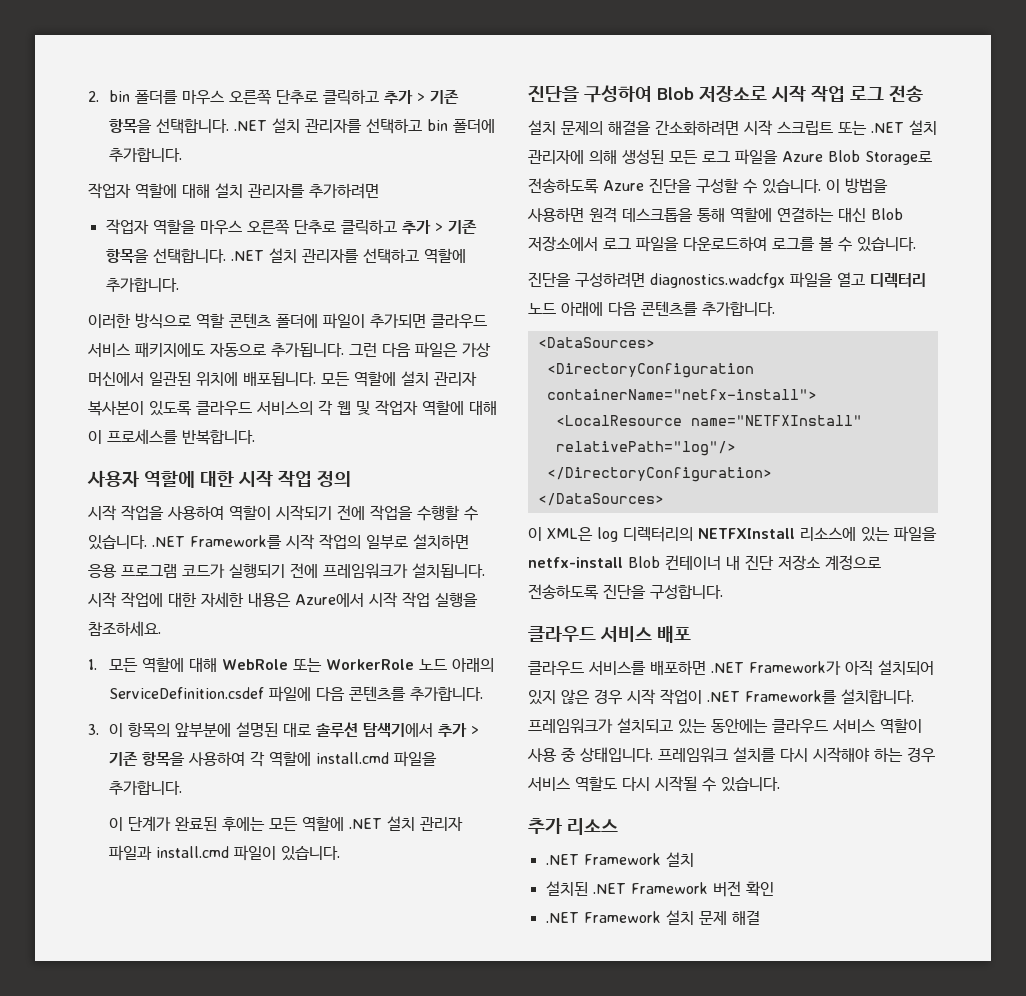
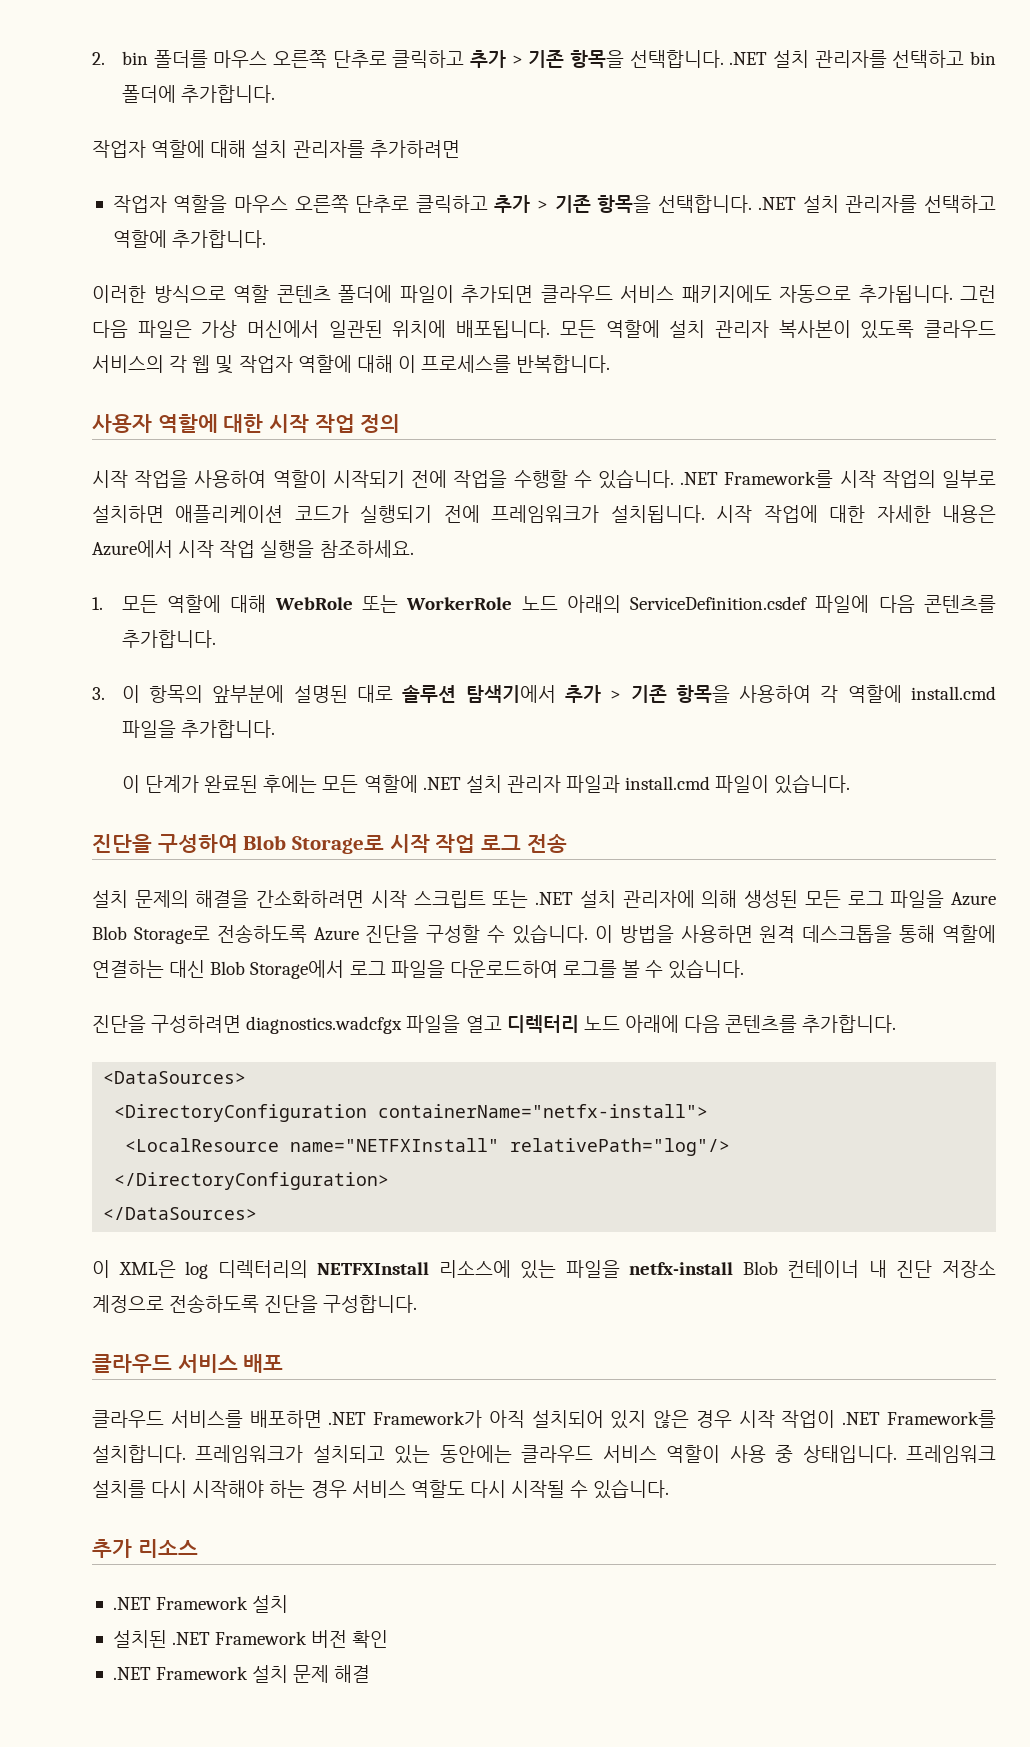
[88,564,177,578] 응용 프로그램 -> [175,505,284,523] 애플리케이션
[699,86,767,102] 저장소로 -> [292,835,385,854] Storage로
[528,236,598,251] 저장소에서 -> [250,960,345,979] Storage에서

